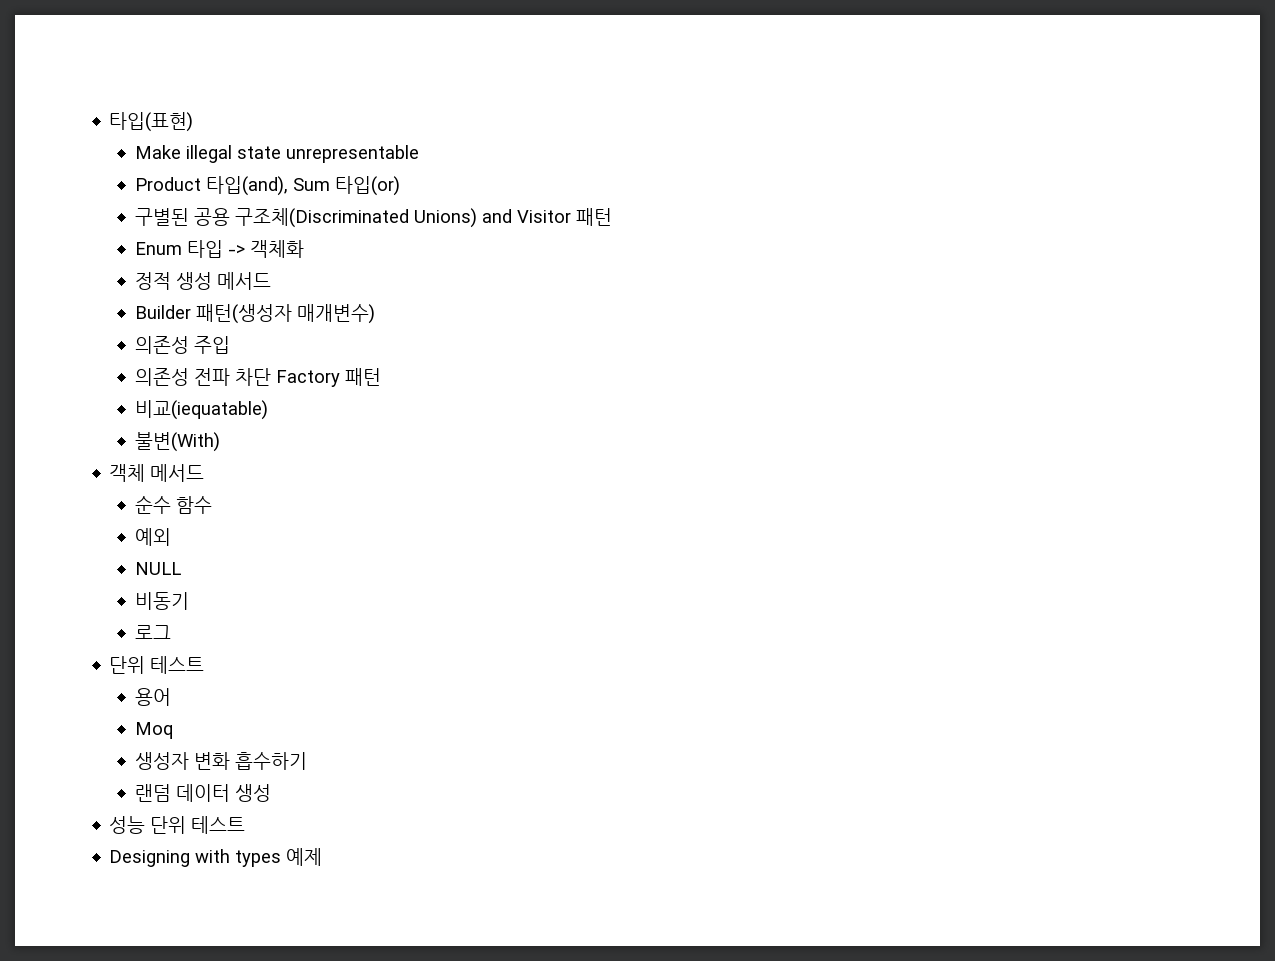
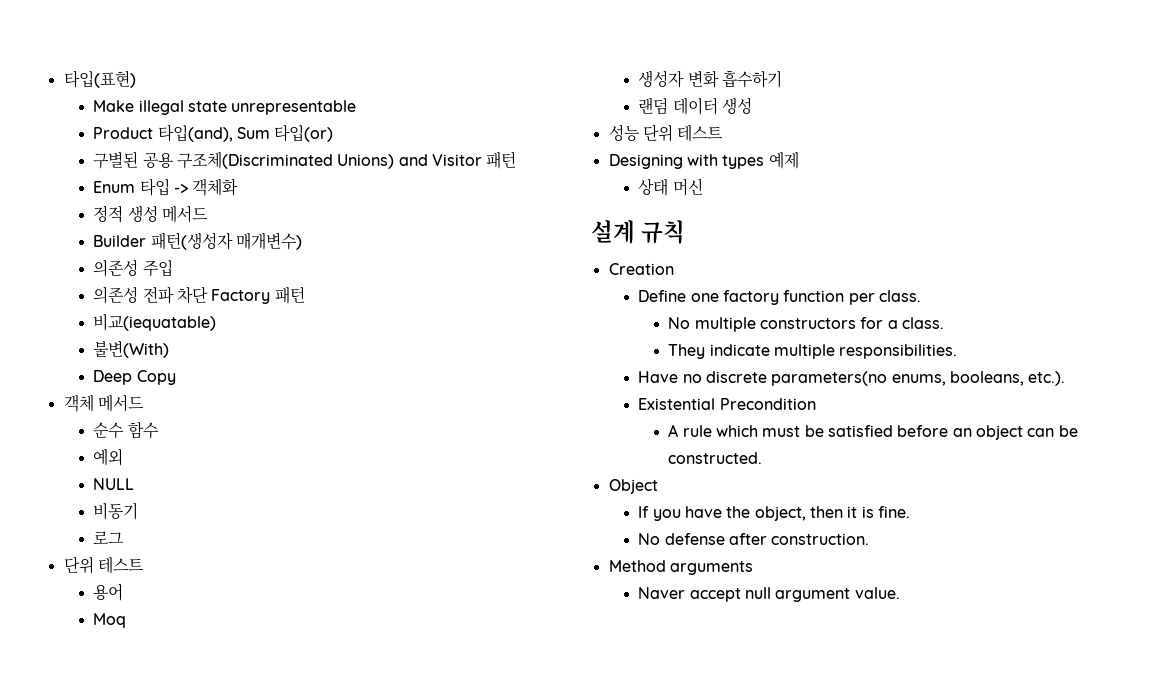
(220, 442) none -> [93,370,176,385] // Deep Copy
(323, 857) none -> [638,178,703,196] [591,220,686,244] [608,263,674,275] [638,290,922,305] [668,317,944,332] [668,344,958,359] [638,371,1066,386] [638,398,816,410] [668,424,1078,440] [668,452,763,464] [608,479,658,494] [638,506,911,521] [638,533,870,545] [608,560,753,575] [638,587,900,602] // 상태 머신 // 설계 규칙 // Creation // Define one factory function per class. // No multiple constructors for a class. // They indicate multiple responsibilities. // Have no discrete parameters(no enums, booleans, etc.). // Existential Precondition // A rule which must be satisfied before an object can be constructed. // Object // If you have the object, then it is fine. // No defense after construction. // Method arguments // Naver accept null argument value.

